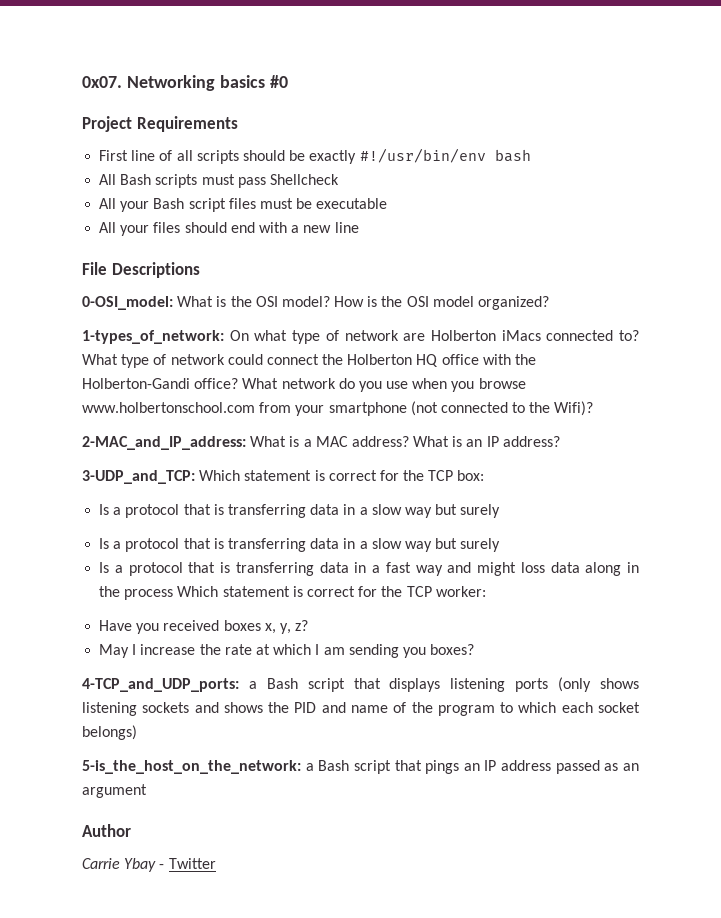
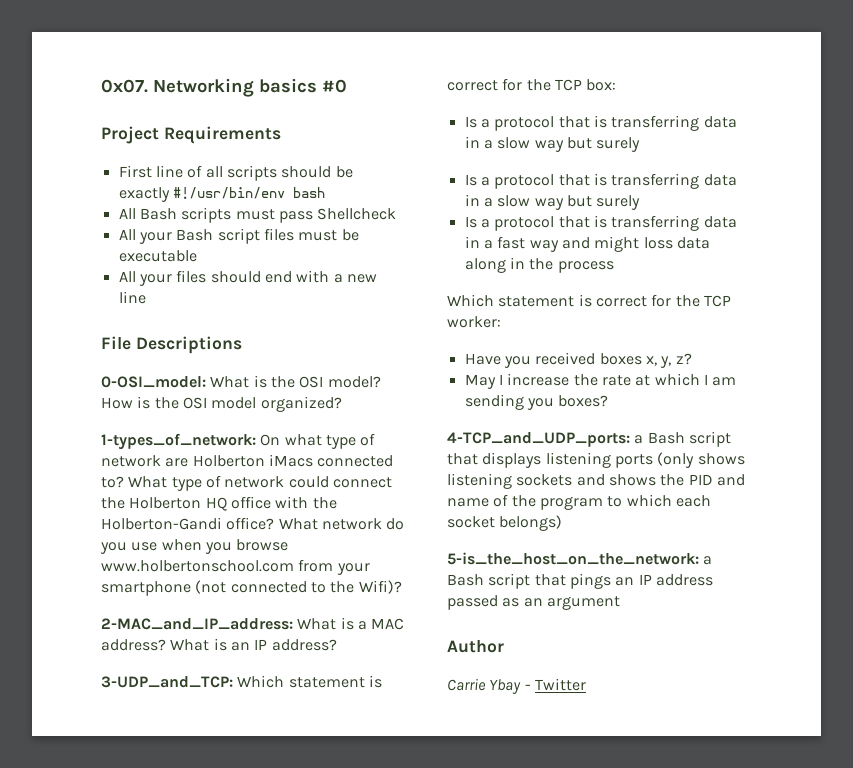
(174, 594) none -> (614, 267) //

